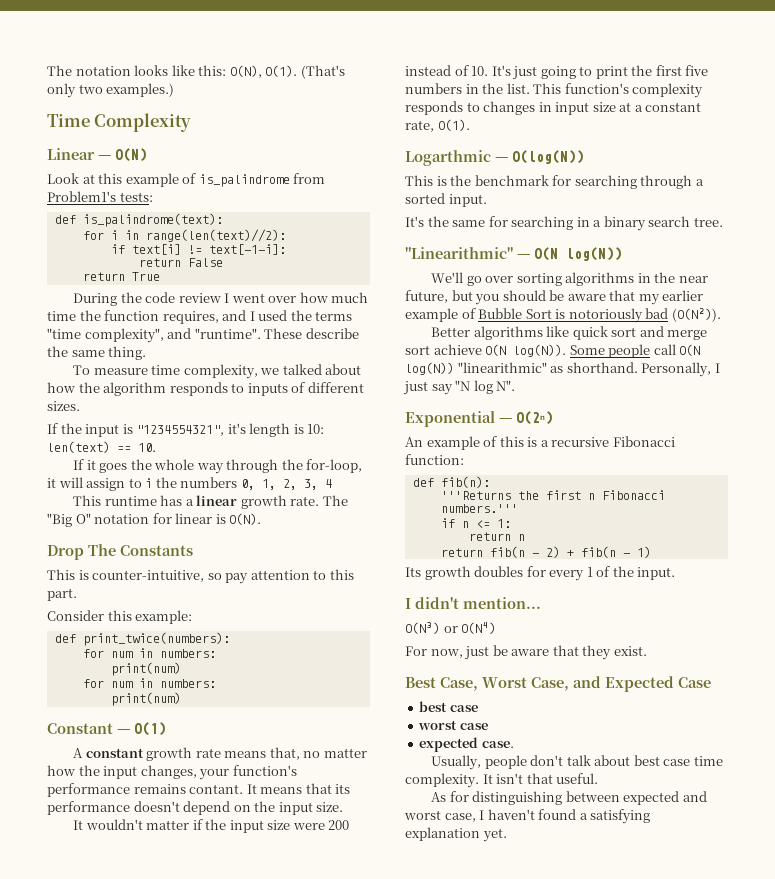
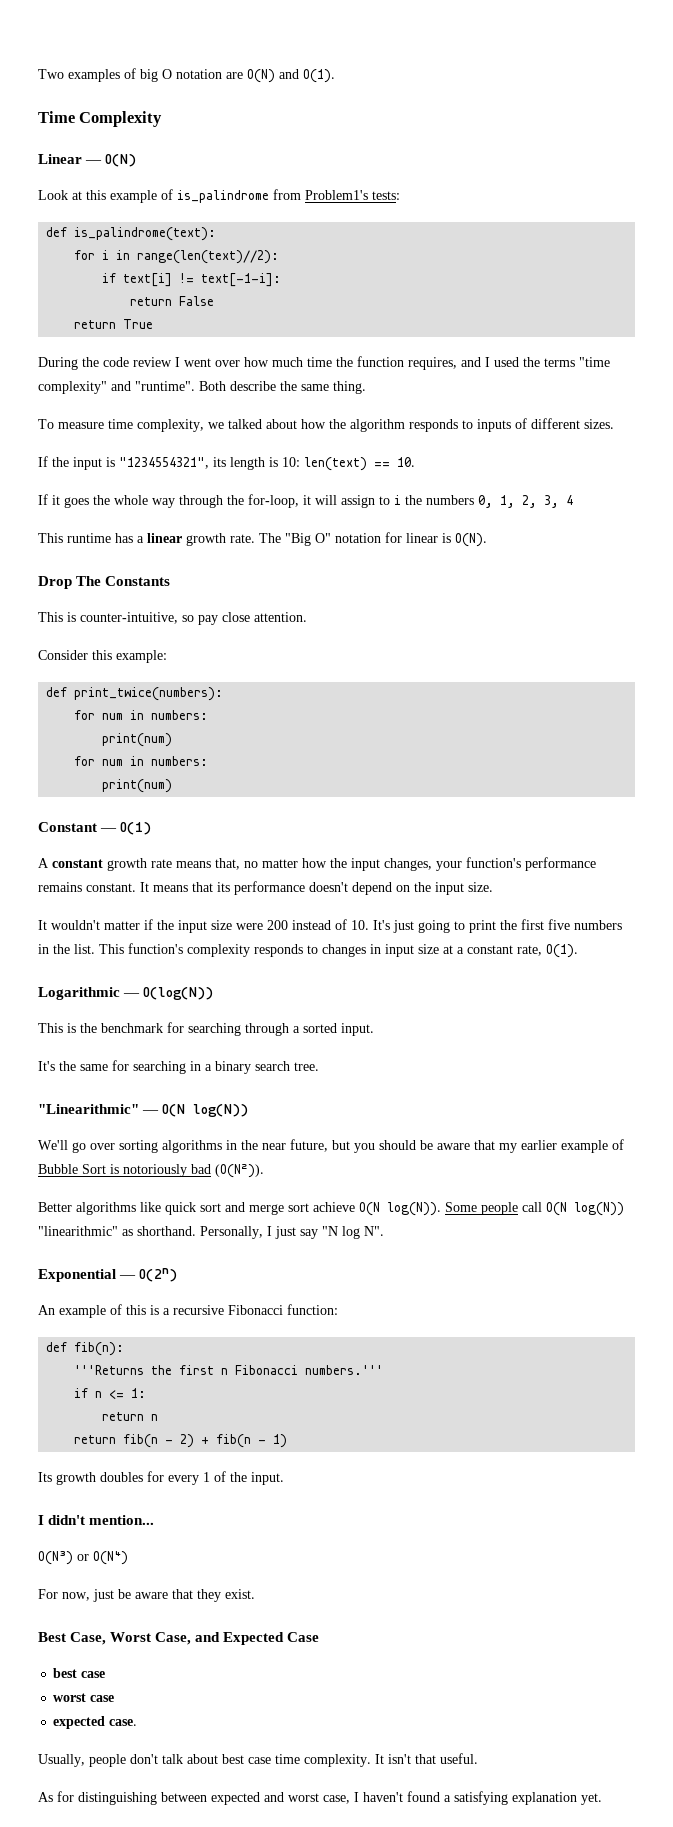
[47,65,345,79] [47,83,175,98] The notation looks like this: O(N), O(1). (That's only two examples.) -> [38,68,335,83] Two examples of big O notation are O(N) and O(1).
[84,328,164,343] complexity", -> [38,381,107,394] complexity"
[264,328,303,339] These -> [199,381,226,391] Both
[227,423,246,434] it's -> [213,457,226,467] its
[250,569,354,580] [47,588,77,601] attention to this part. -> [222,612,307,622] close attention.
[189,784,244,794] contant. -> [86,883,136,892] constant.
[405,150,491,166] Logarthmic -> [38,987,120,1000] Logarithmic

